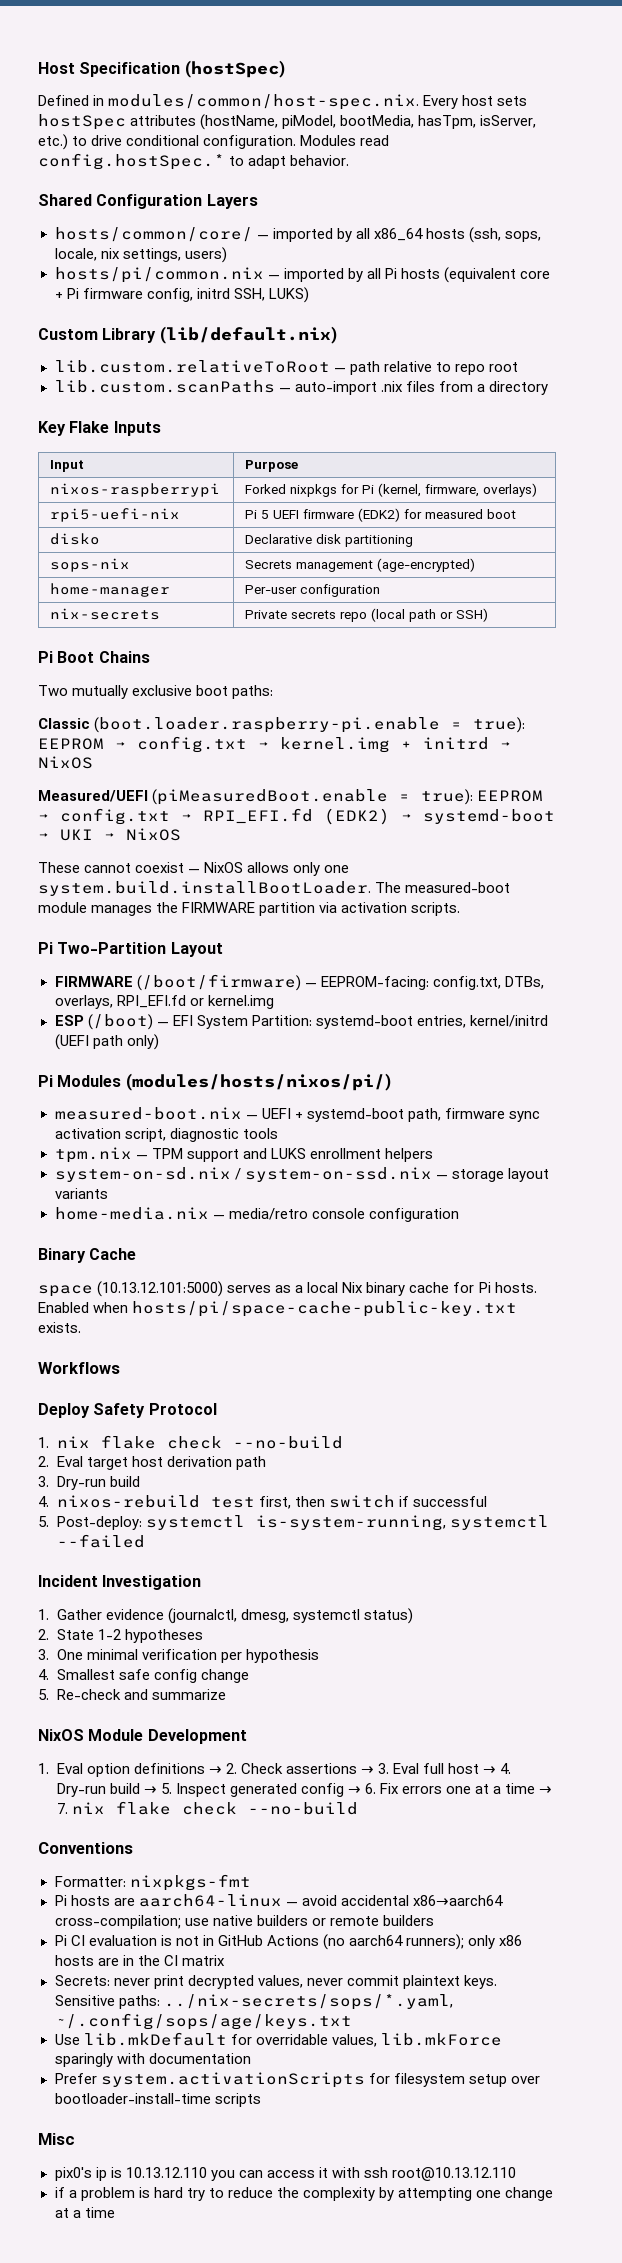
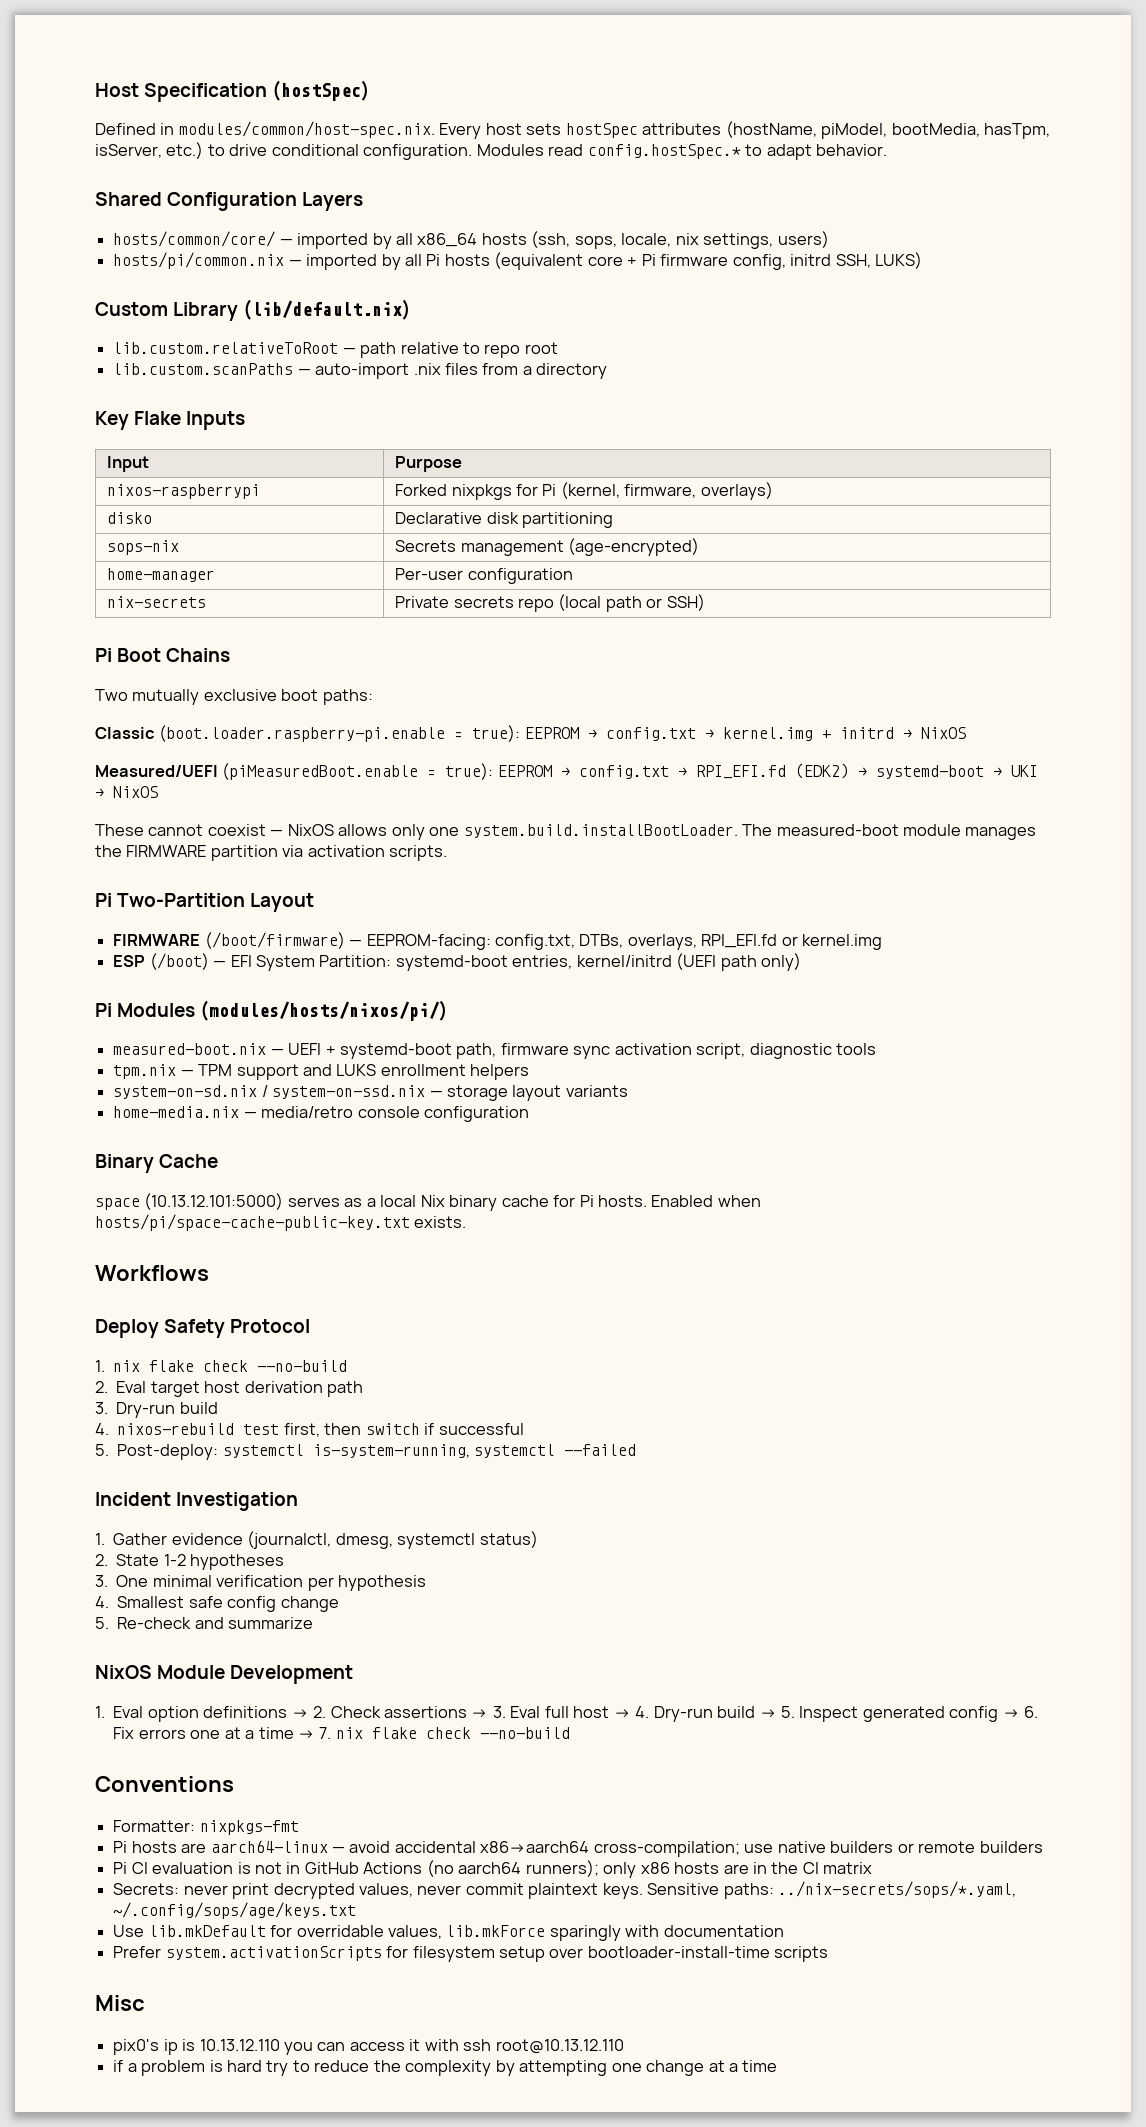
[49,508,180,522] [244,508,516,522] // rpi5-uefi-nix | Pi 5 UEFI firmware (EDK2) for measured boot -> (773, 491) none

